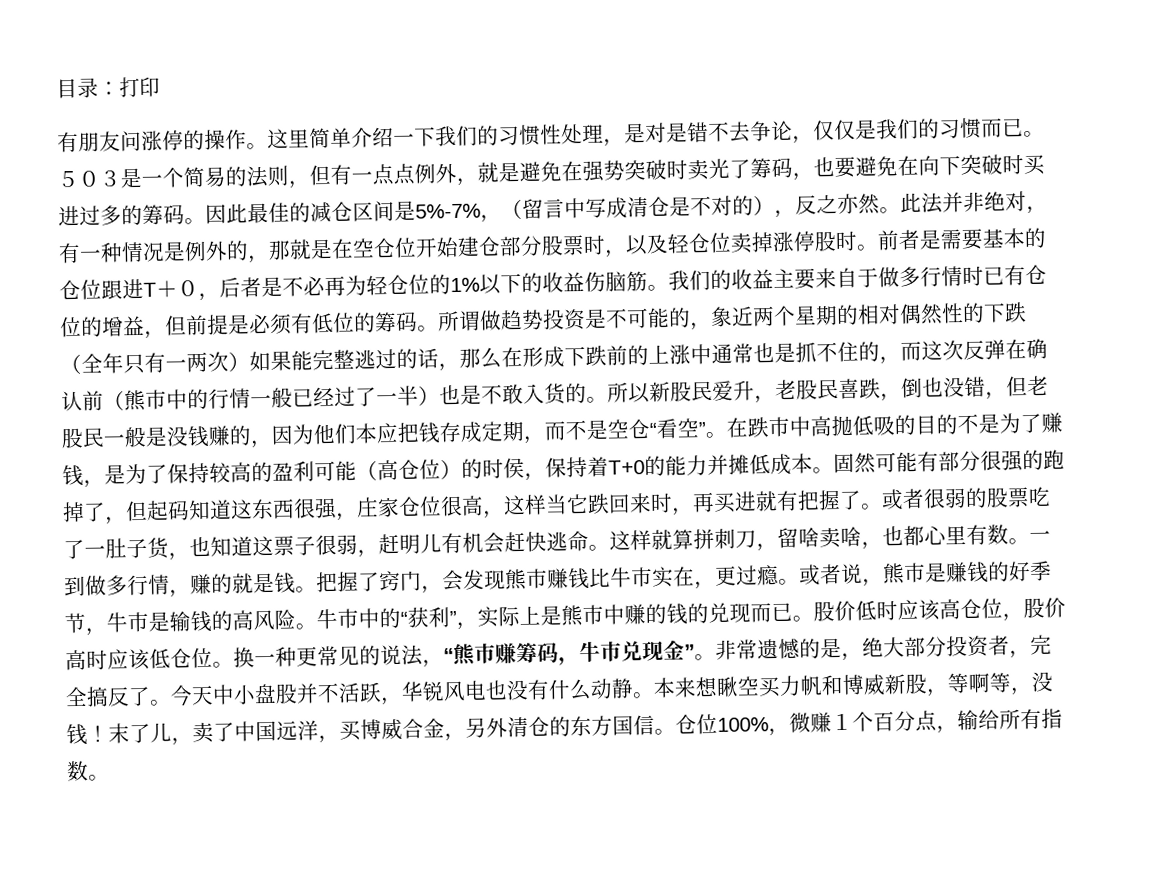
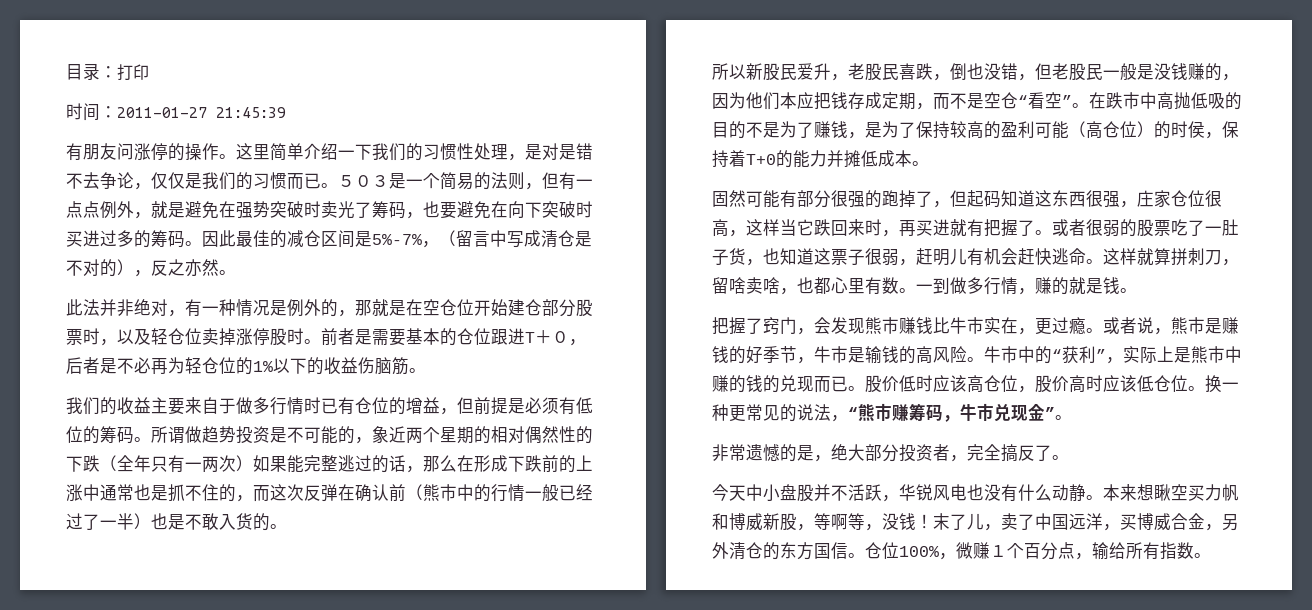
(160, 86) none -> [66,103,286,121] // 时间：2011-01-27 21:45:39
(901, 210) none -> (236, 272) //
(669, 287) none -> (426, 370) //
(608, 399) none -> (287, 526) //
(834, 470) none -> (929, 163) //
(317, 589) none -> (1137, 290) //
(716, 657) none -> (1072, 417) //
(172, 702) none -> (1069, 457) //

